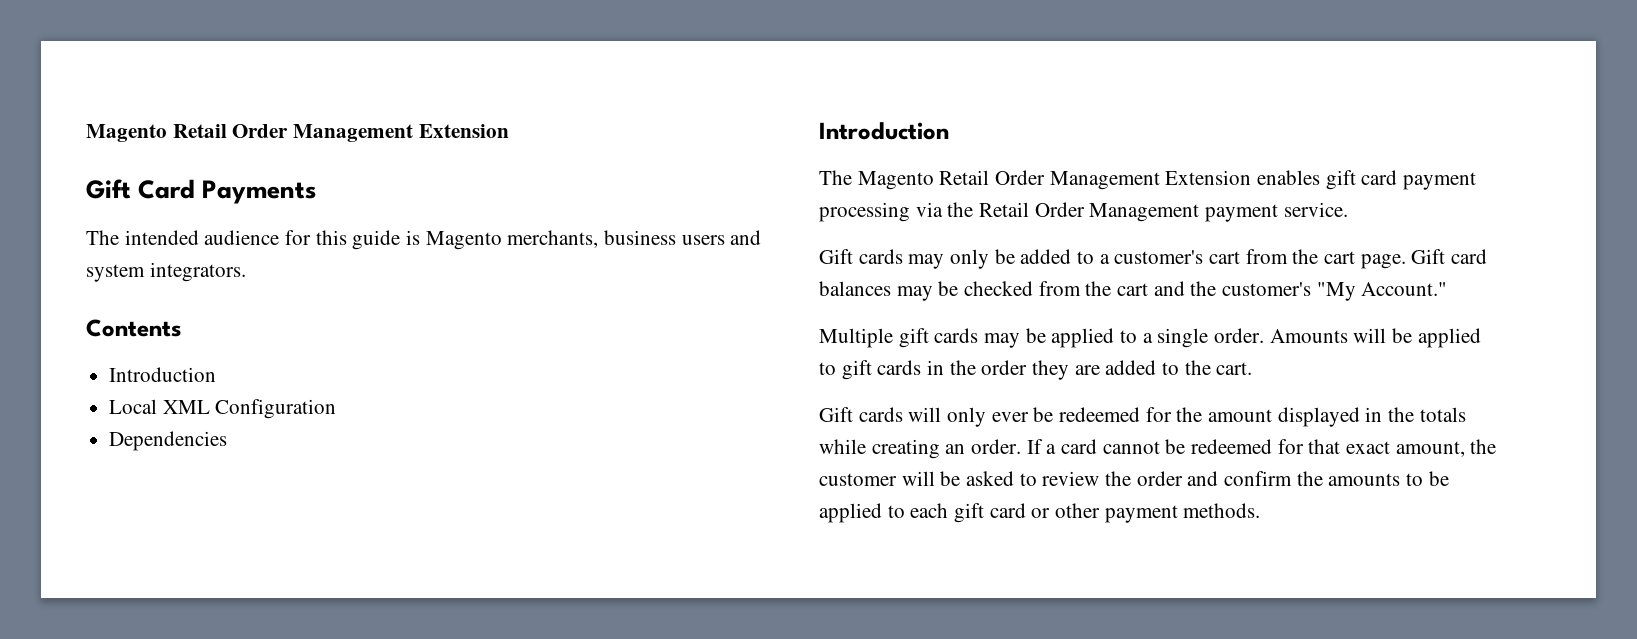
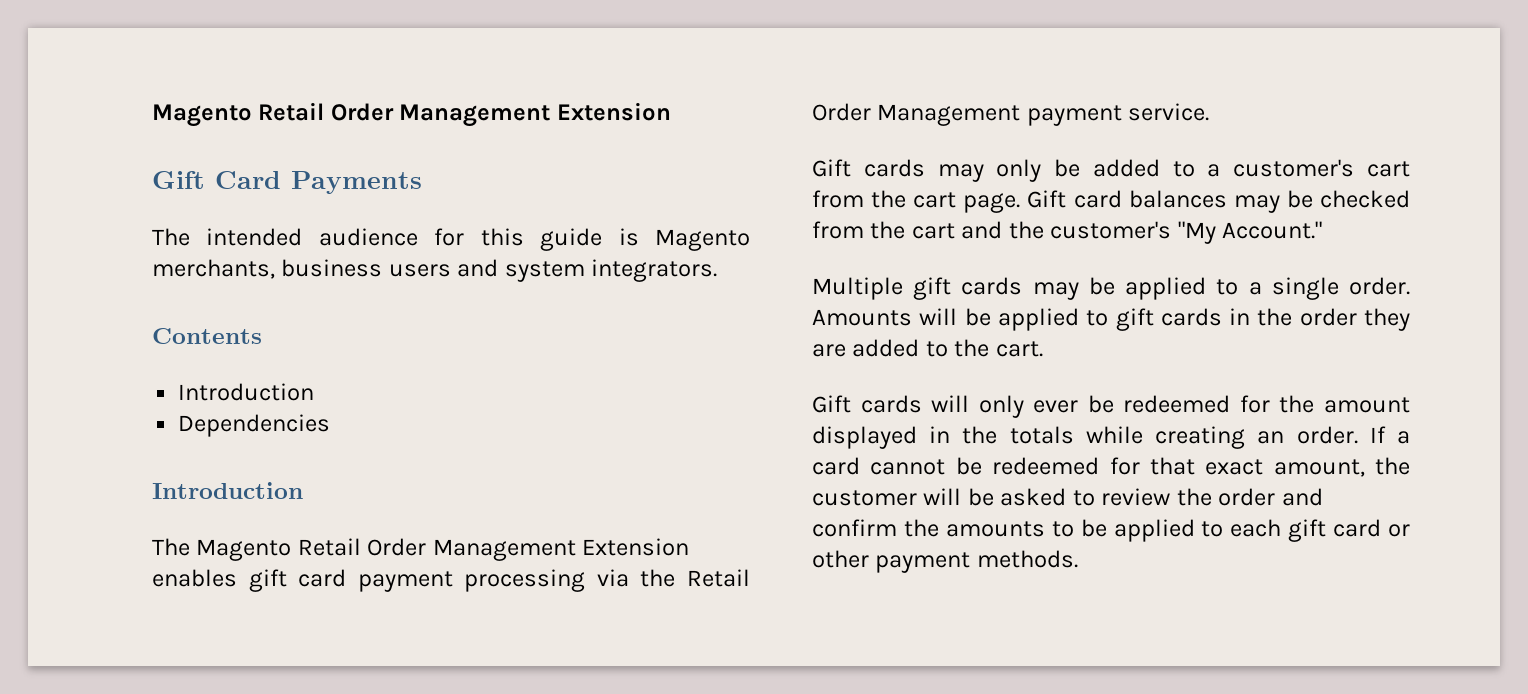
[109,399,337,419] // Local XML Configuration -> (315, 392) none

